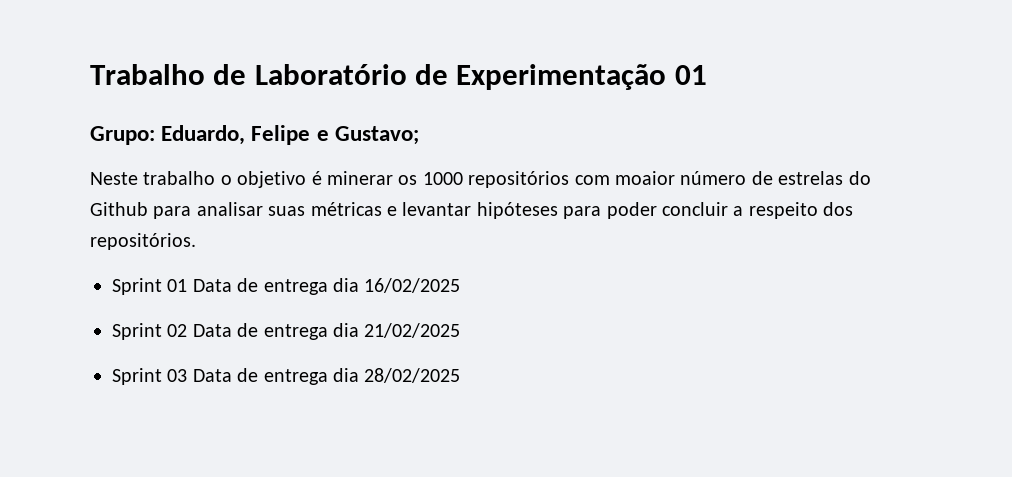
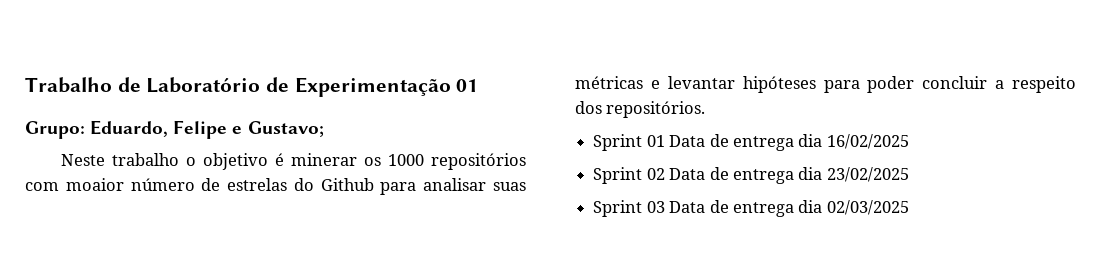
[364,323,461,338] 21/02/2025 -> [826,167,909,182] 23/02/2025
[364,368,461,383] 28/02/2025 -> [826,200,909,215] 02/03/2025

